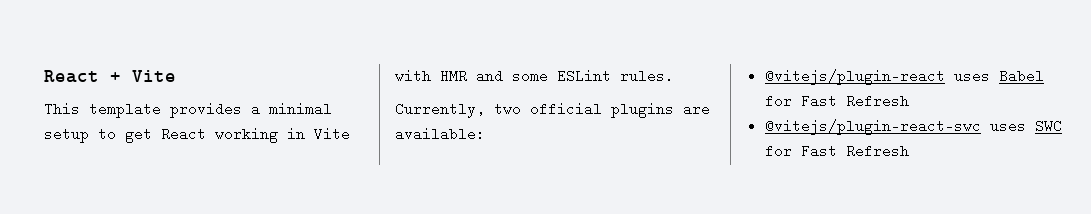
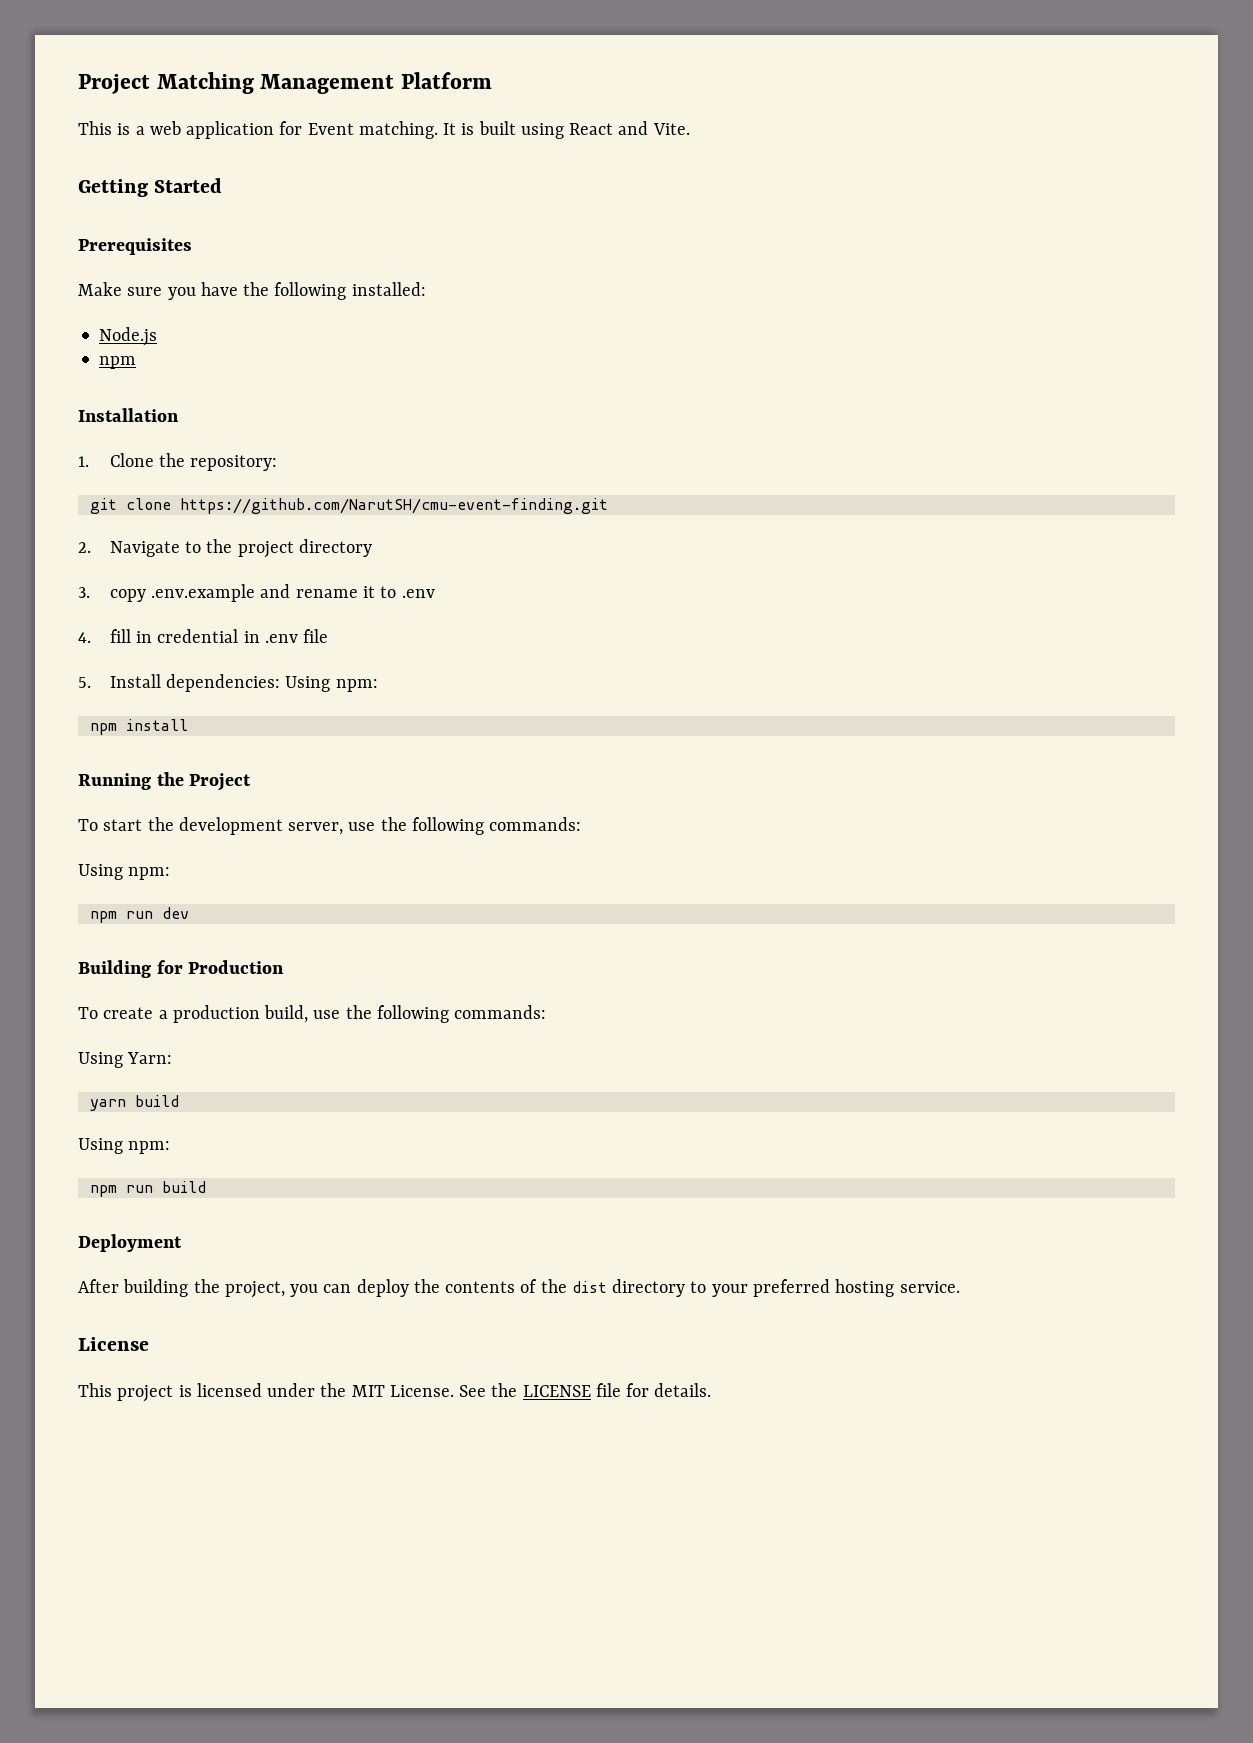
[44,70,176,83] [44,102,332,118] [44,127,350,143] [395,69,674,83] [395,102,710,118] [395,127,485,141] [764,69,1044,85] [764,94,909,108] [764,119,1062,135] [764,144,909,158] React + Vite // This template provides a minimal setup to get React working in Vite with HMR and some ESLint rules. // Currently, two official plugins are available: // @vitejs/plugin-react uses Babel for Fast Refresh // @vitejs/plugin-react-swc uses SWC for Fast Refresh -> [78,72,492,94] [78,121,690,139] [78,178,223,197] [78,238,192,255] [78,282,426,300] [99,327,158,346] [99,356,137,369] [78,408,179,422] [78,453,278,471] [89,498,608,514] [78,539,372,558] [78,584,435,602] [78,629,329,643] [78,674,378,692] [89,719,188,735] [78,772,252,791] [78,817,582,835] [78,864,171,880] [89,907,189,923] [78,960,285,978] [78,1005,547,1023] [78,1052,173,1068] [89,1095,179,1111] [78,1138,171,1154] [89,1181,206,1197] [78,1234,182,1252] [78,1279,960,1298] [78,1337,149,1351] [78,1383,712,1402] Project Matching Management Platform // This is a web application for Event matching. It is built using React and Vite. // Getting Started // Prerequisites // Make sure you have the following installed: // Node.js // npm // Installation // 1. Clone the repository: // git clone https://github.com/NarutSH/cmu-event-finding.git // 2. Navigate to the project directory // 3. copy .env.example and rename it to .env // 4. fill in credential in .env file // 5. Install dependencies: Using npm: // npm install // Running the Project // To start the development server, use the following commands: // Using npm: // npm run dev // Building for Production // To create a production build, use the following commands: // Using Yarn: // yarn build // Using npm: // npm run build // Deployment // After building the project, you can deploy the contents of the dist directory to your preferred hosting service. // License // This project is licensed under the MIT License. See the LICENSE file for details.

